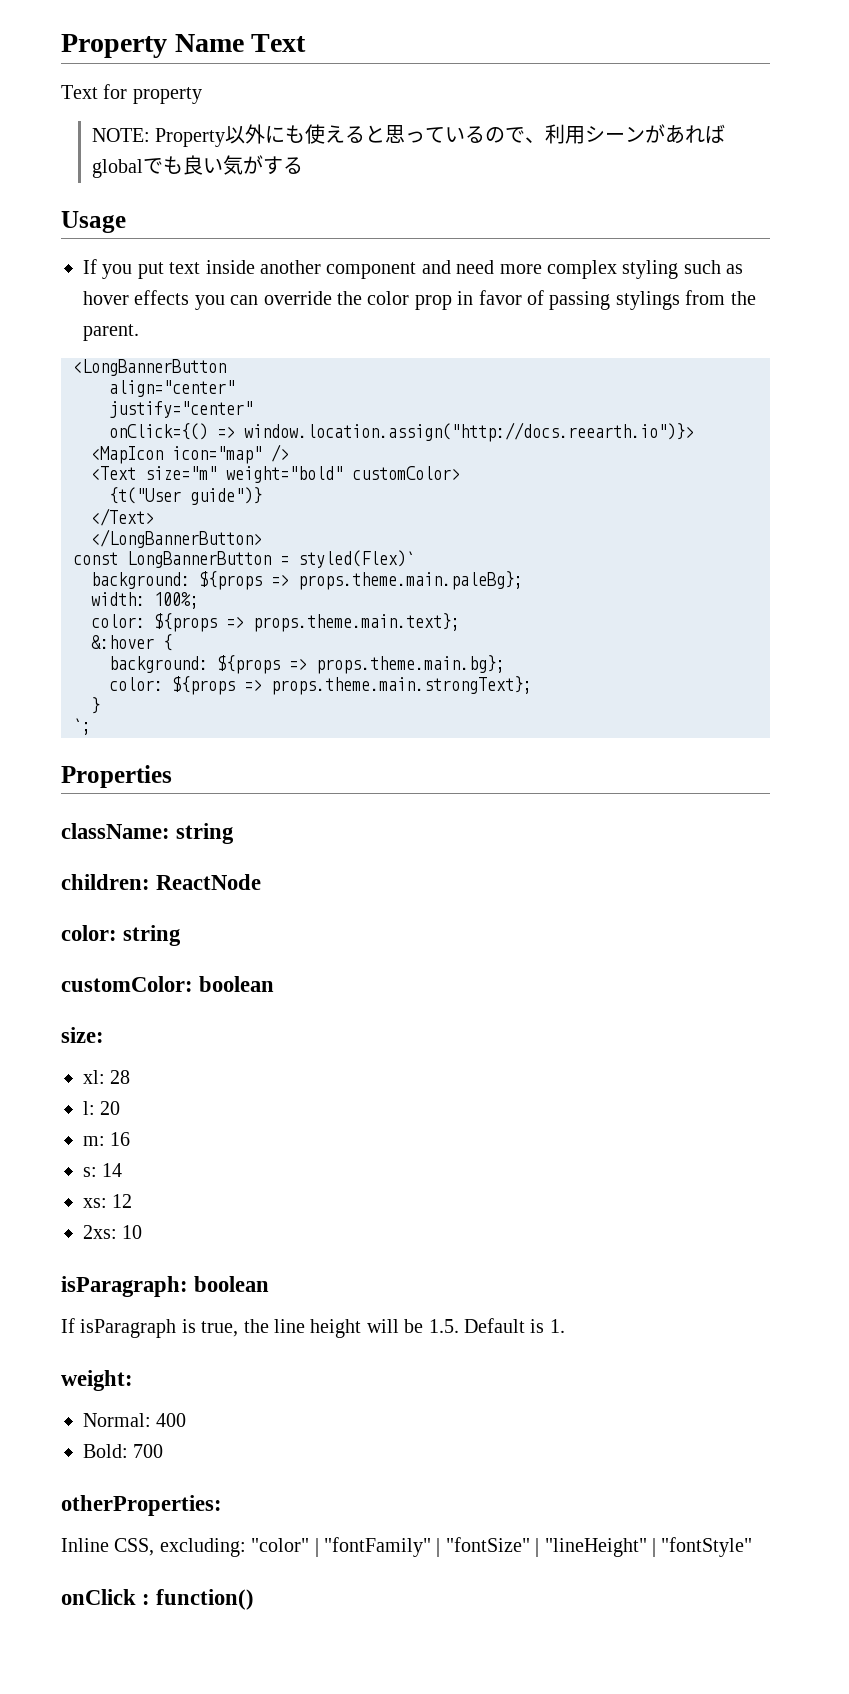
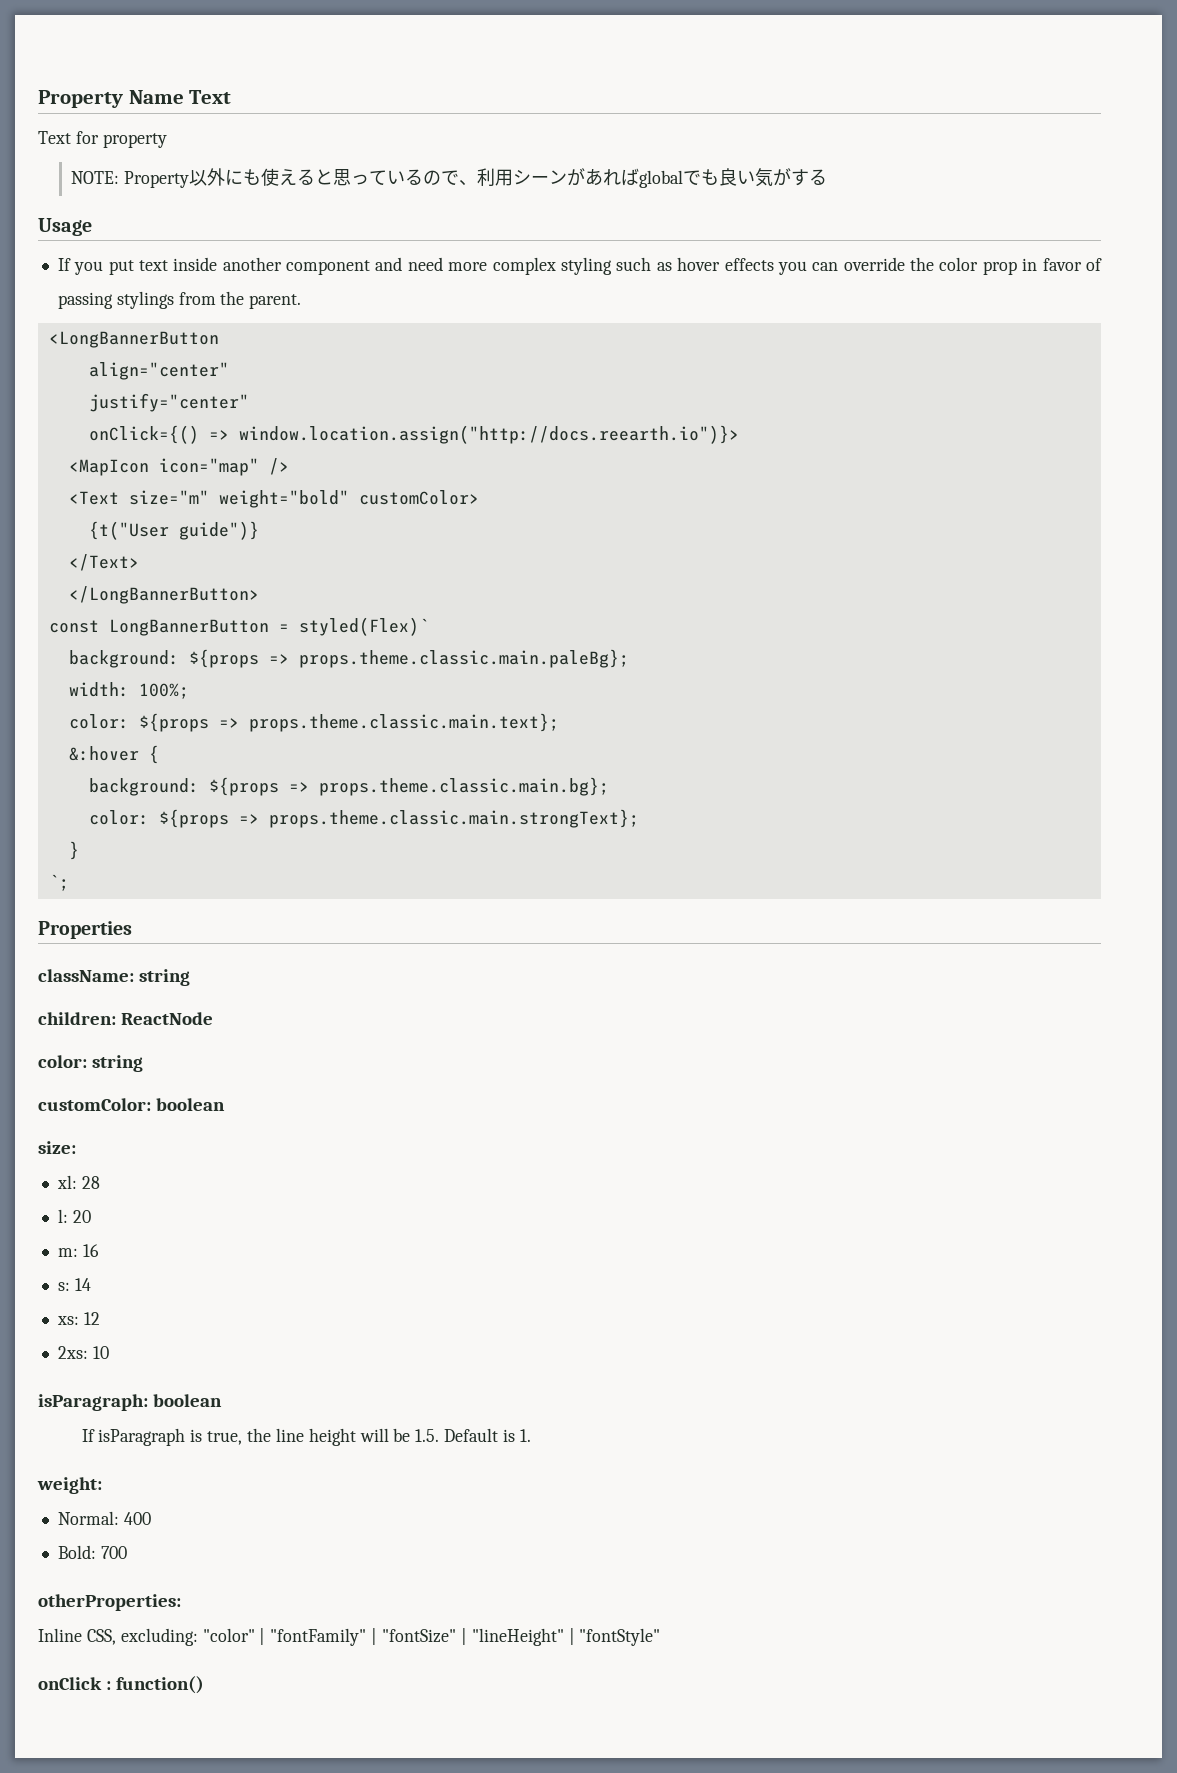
[298,571,523,590] props.theme.main.paleBg}; -> [298,649,629,668] props.theme.classic.main.paleBg};
[253,613,460,632] props.theme.main.text}; -> [248,713,559,732] props.theme.classic.main.text};
[316,655,505,674] [109,676,532,695] props.theme.main.bg}; // color: ${props => props.theme.main.strongText}; -> [318,777,609,796] [88,809,639,828] props.theme.classic.main.bg}; // color: ${props => props.theme.classic.main.strongText};

